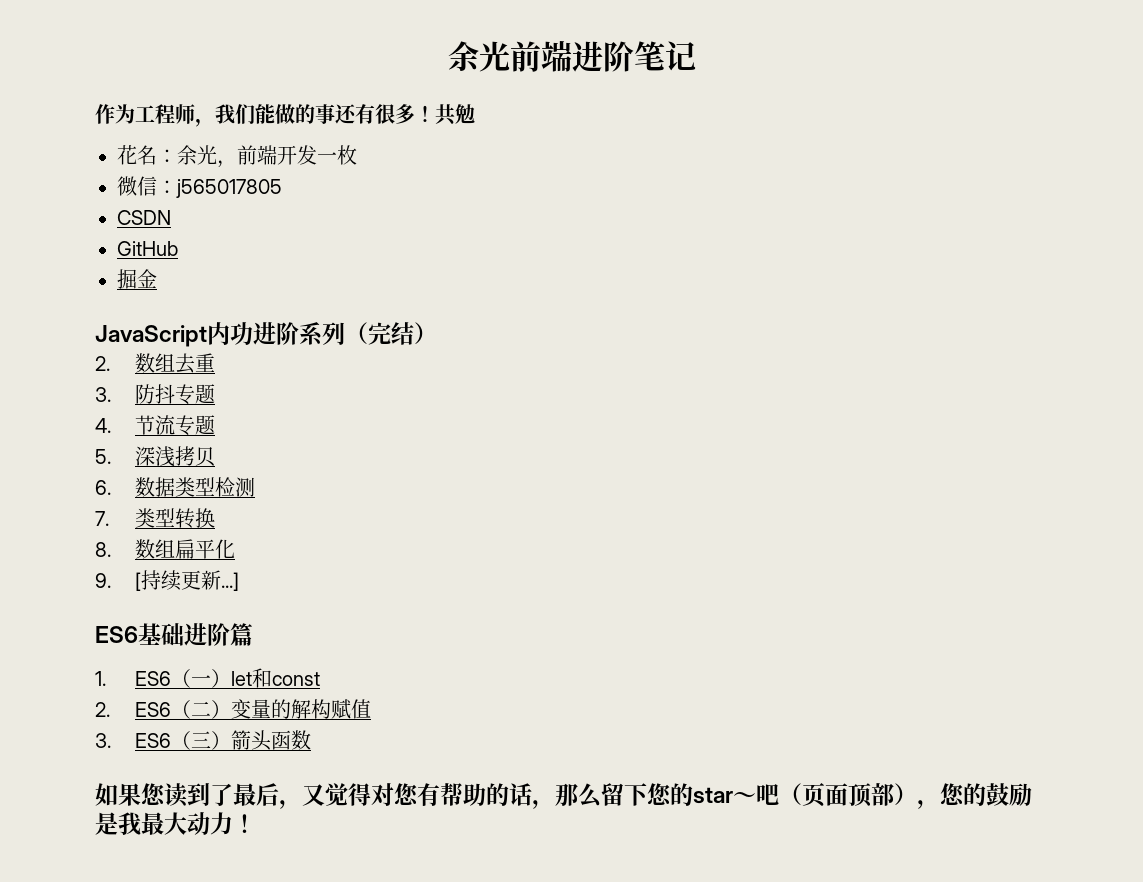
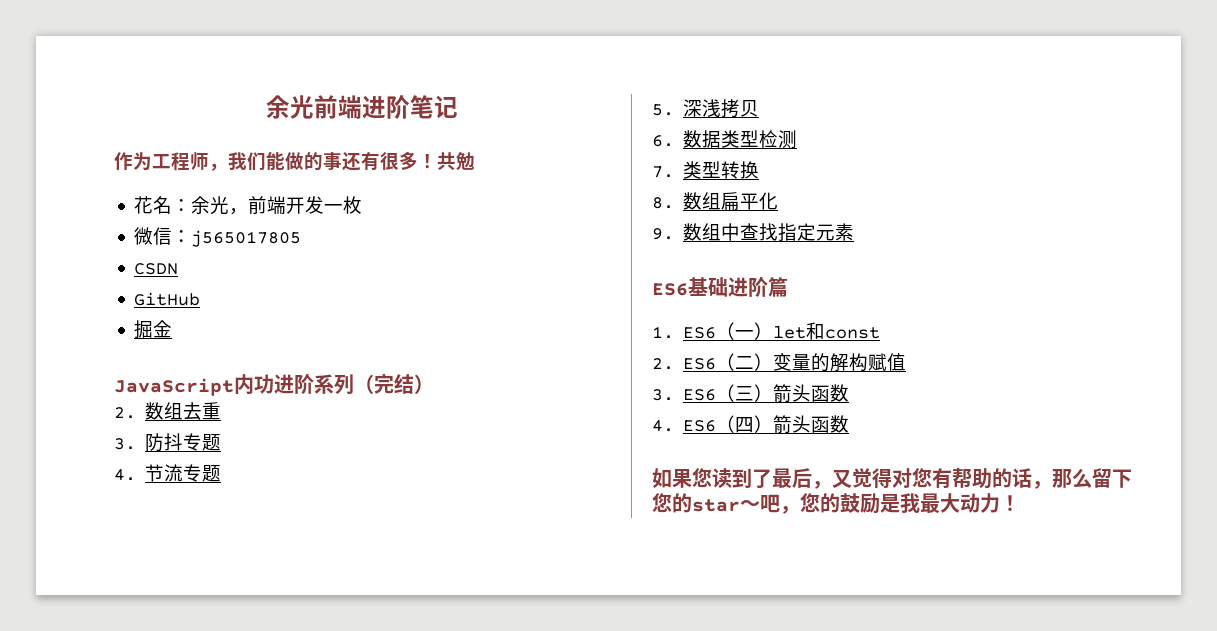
[134,570,239,591] [持续更新...] -> [683,223,855,242] 数组中查找指定元素
(311, 740) none -> [652,415,850,433] // 4. ES6（四）箭头函数
[779,783,917,807] （页面顶部） -> (780, 503) none

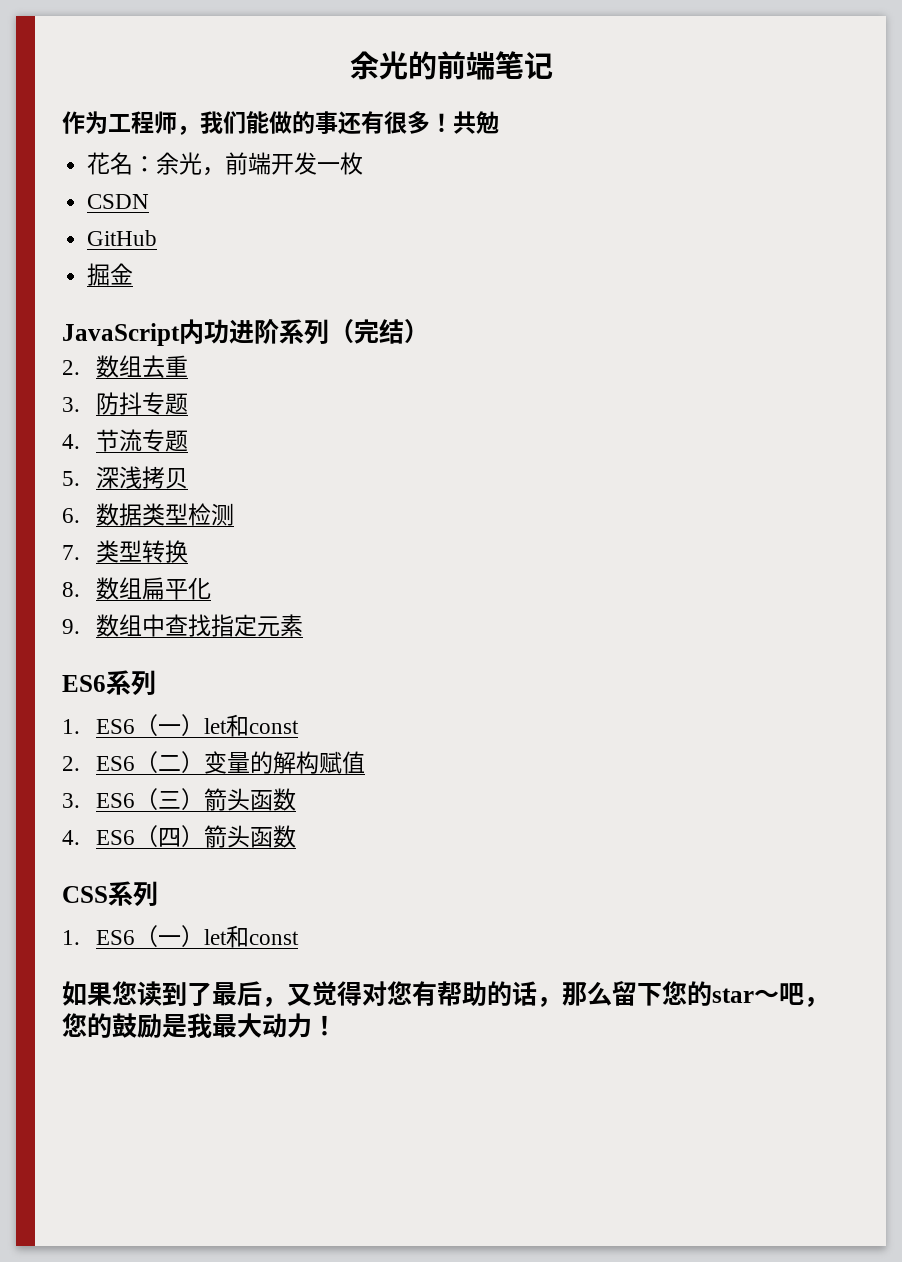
[266,95,410,119] 余光前端进阶 -> [349,51,495,80] 余光的前端
[134,227,302,247] // 微信：j565017805 -> (364, 163) none
[688,276,788,297] 基础进阶篇 -> [106,670,156,696] 系列
(850, 424) none -> [62,881,158,907] [62,925,299,948] // CSS系列 // 1. ES6（一）let和const

